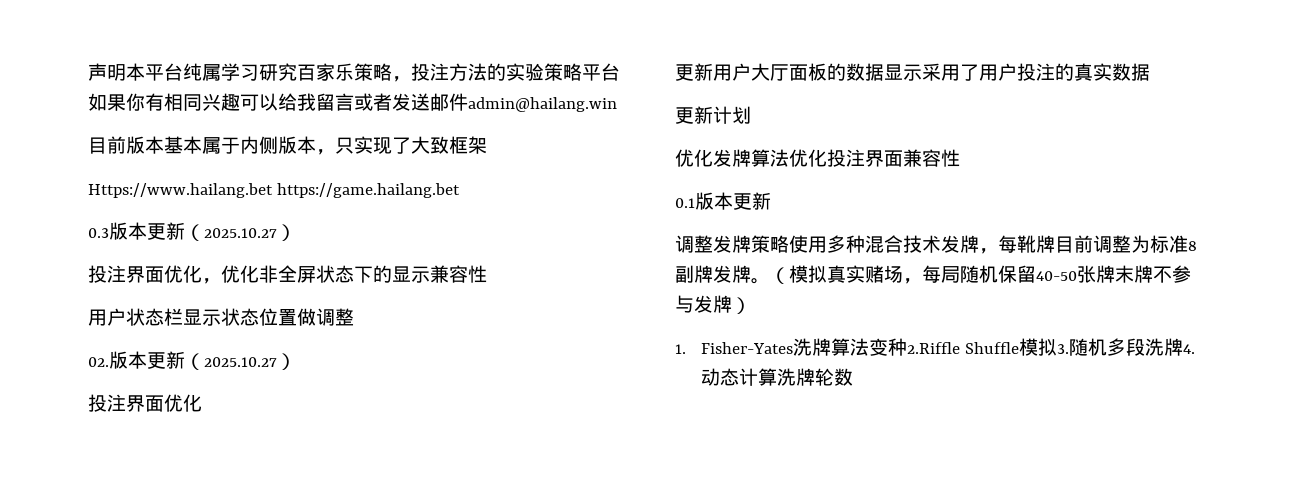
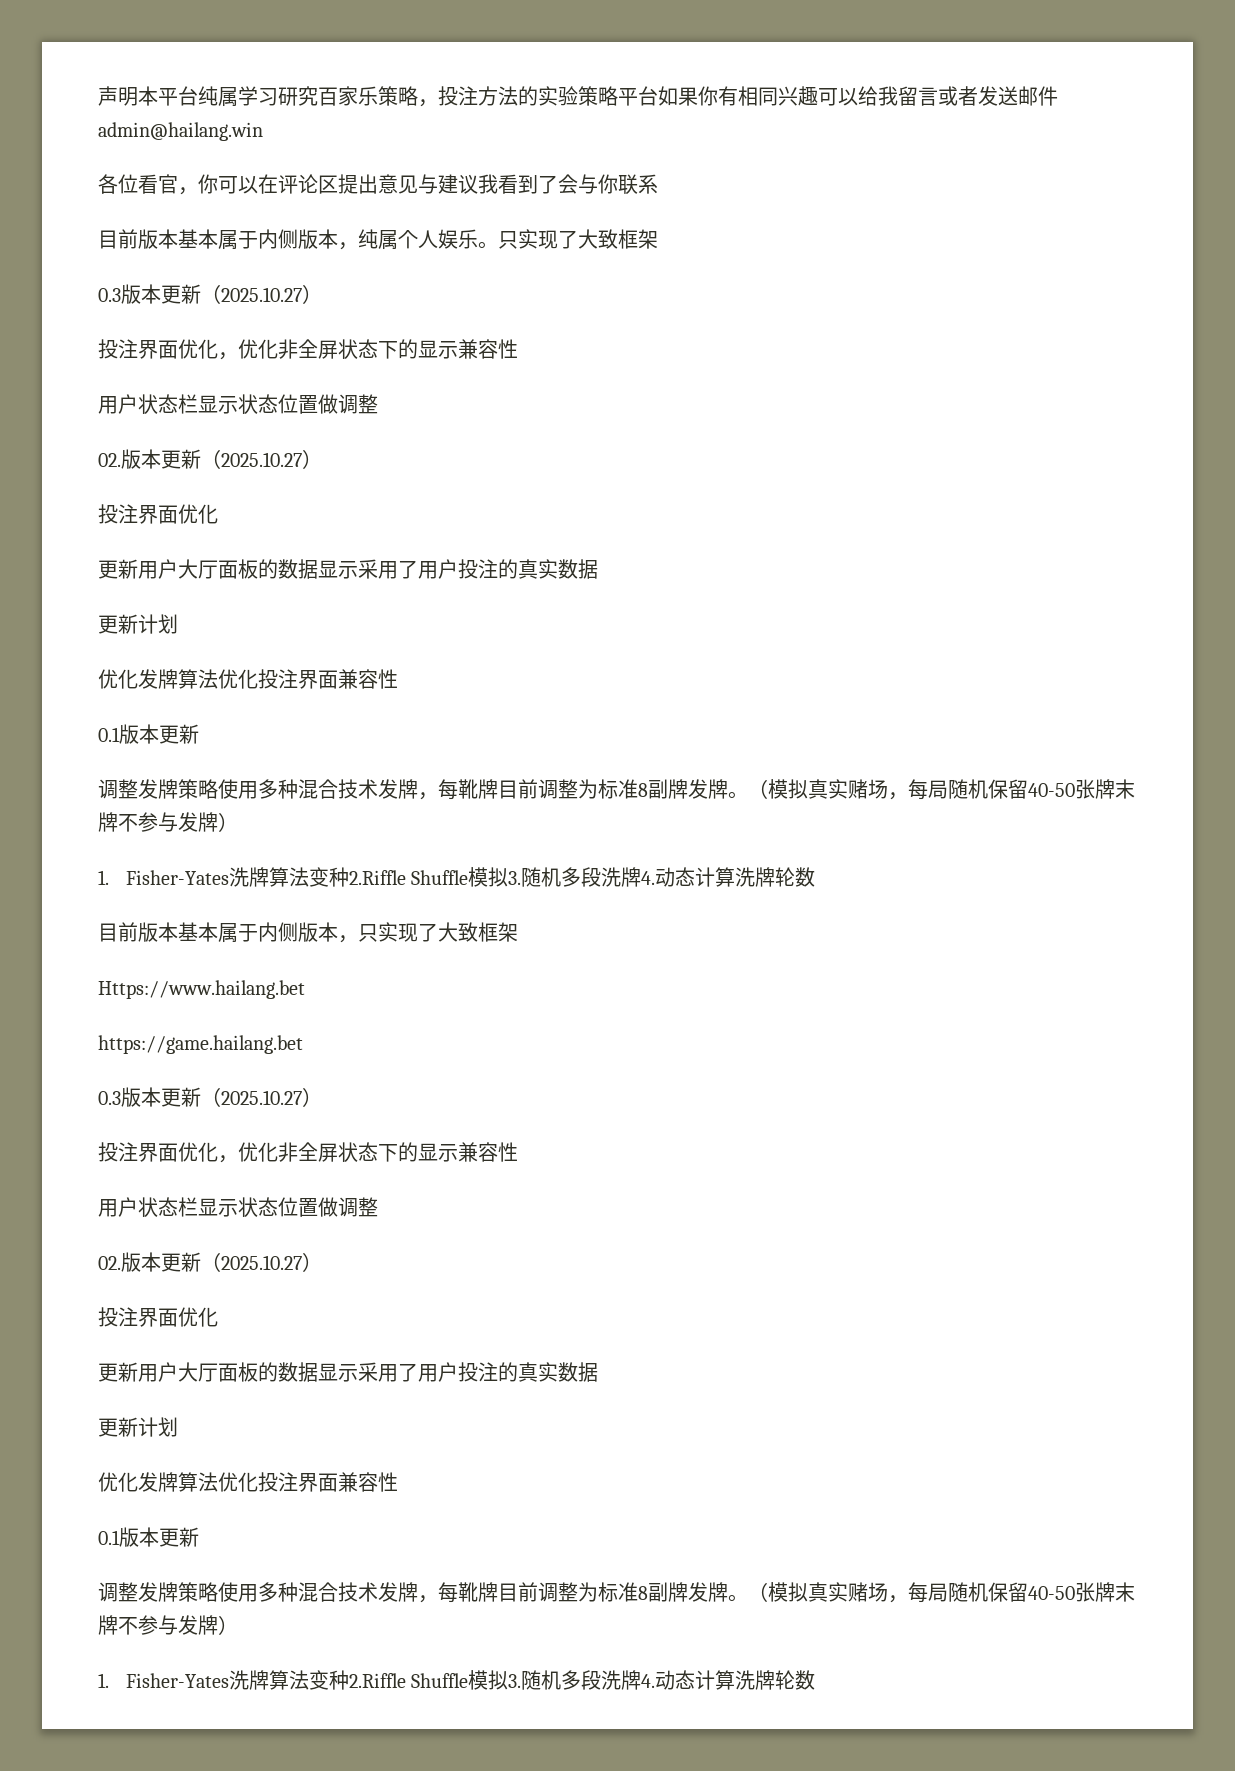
(617, 104) none -> [98,174,658,195] [98,229,658,250] [98,284,322,304] [98,339,518,360] [98,394,378,414] [98,449,322,469] [98,504,218,524] [98,559,598,579] [98,614,178,634] [98,669,398,689] [98,724,199,744] [98,779,1135,800] [98,812,238,832] [98,867,816,887] // 各位看官，你可以在评论区提出意见与建议我看到了会与你联系 // 目前版本基本属于内侧版本，纯属个人娱乐。只实现了大致框架 // 0.3版本更新（2025.10.27） // 投注界面优化，优化非全屏状态下的显示兼容性 // 用户状态栏显示状态位置做调整 // 02.版本更新（2025.10.27） // 投注界面优化 // 更新用户大厅面板的数据显示采用了用户投注的真实数据 // 更新计划 // 优化发牌算法优化投注界面兼容性 // 0.1版本更新 // 调整发牌策略使用多种混合技术发牌，每靴牌目前调整为标准8副牌发牌。（模拟真实赌场，每局随机保留40-50张牌末牌不参与发牌） // 1. Fisher-Yates洗牌算法变种2.Riffle Shuffle模拟3.随机多段洗牌4.动态计算洗牌轮数
(273, 190) none -> (305, 989) //

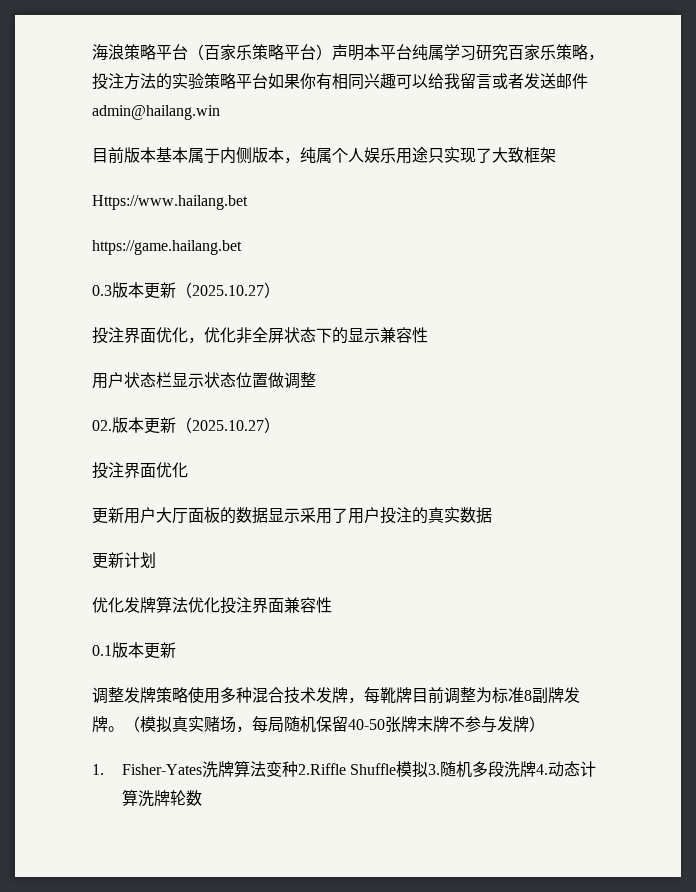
(98, 96) none -> [92,44,332,61] 海浪策略平台（百家乐策略平台）
[98,174,658,195] // 各位看官，你可以在评论区提出意见与建议我看到了会与你联系 -> (220, 112) none
[478,229,658,249] [98,284,322,304] [98,339,518,360] [98,394,378,414] [98,449,322,469] [98,504,218,524] [98,559,598,579] [98,614,178,634] [98,669,398,689] [98,724,199,744] [98,779,1135,800] [98,812,238,832] [98,867,816,887] [98,922,358,943] 。只实现了大致框架 // 0.3版本更新（2025.10.27） // 投注界面优化，优化非全屏状态下的显示兼容性 // 用户状态栏显示状态位置做调整 // 02.版本更新（2025.10.27） // 投注界面优化 // 更新用户大厅面板的数据显示采用了用户投注的真实数据 // 更新计划 // 优化发牌算法优化投注界面兼容性 // 0.1版本更新 // 调整发牌策略使用多种混合技术发牌，每靴牌目前调整为标准8副牌发牌。（模拟真实赌场，每局随机保留40-50张牌末牌不参与发牌） // 1. Fisher-Yates洗牌算法变种2.Riffle Shuffle模拟3.随机多段洗牌4.动态计算洗牌轮数 // 目前版本基本属于内侧版本， -> [396,147,428,164] 用途

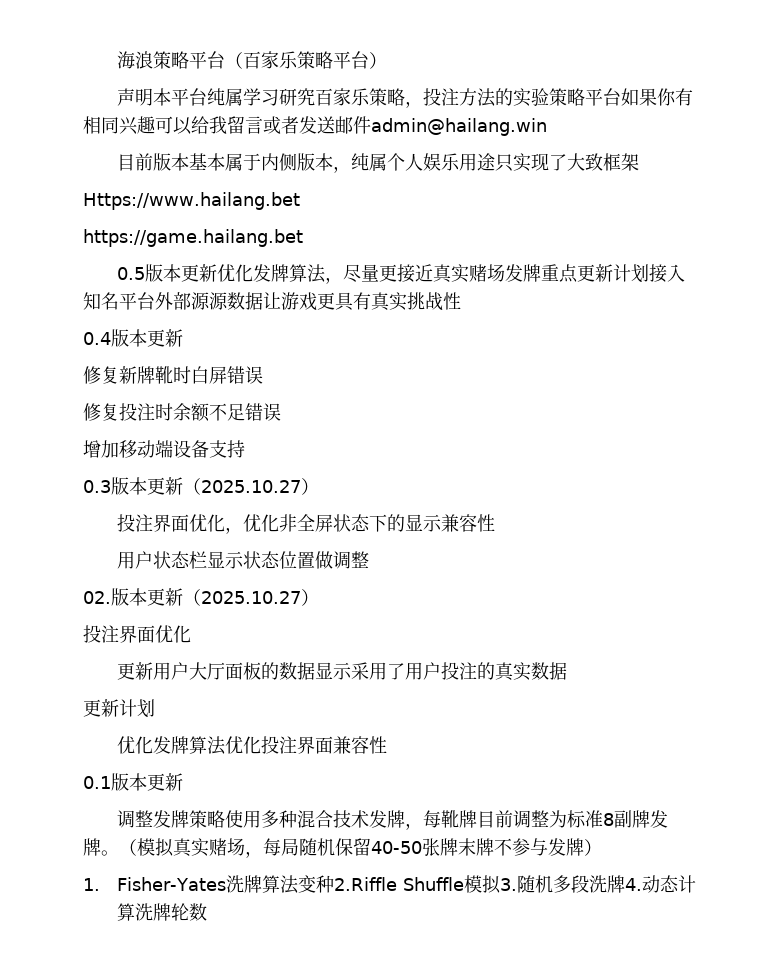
(332, 52) none -> (387, 60) //
(242, 247) none -> [116,264,685,284] [83,292,461,311] [83,329,183,347] [83,366,263,384] [83,403,281,422] [83,440,245,458] // 0.5版本更新优化发牌算法，尽量更接近真实赌场发牌重点更新计划接入知名平台外部源源数据让游戏更具有真实挑战性 // 0.4版本更新 // 修复新牌靴时白屏错误 // 修复投注时余额不足错误 // 增加移动端设备支持

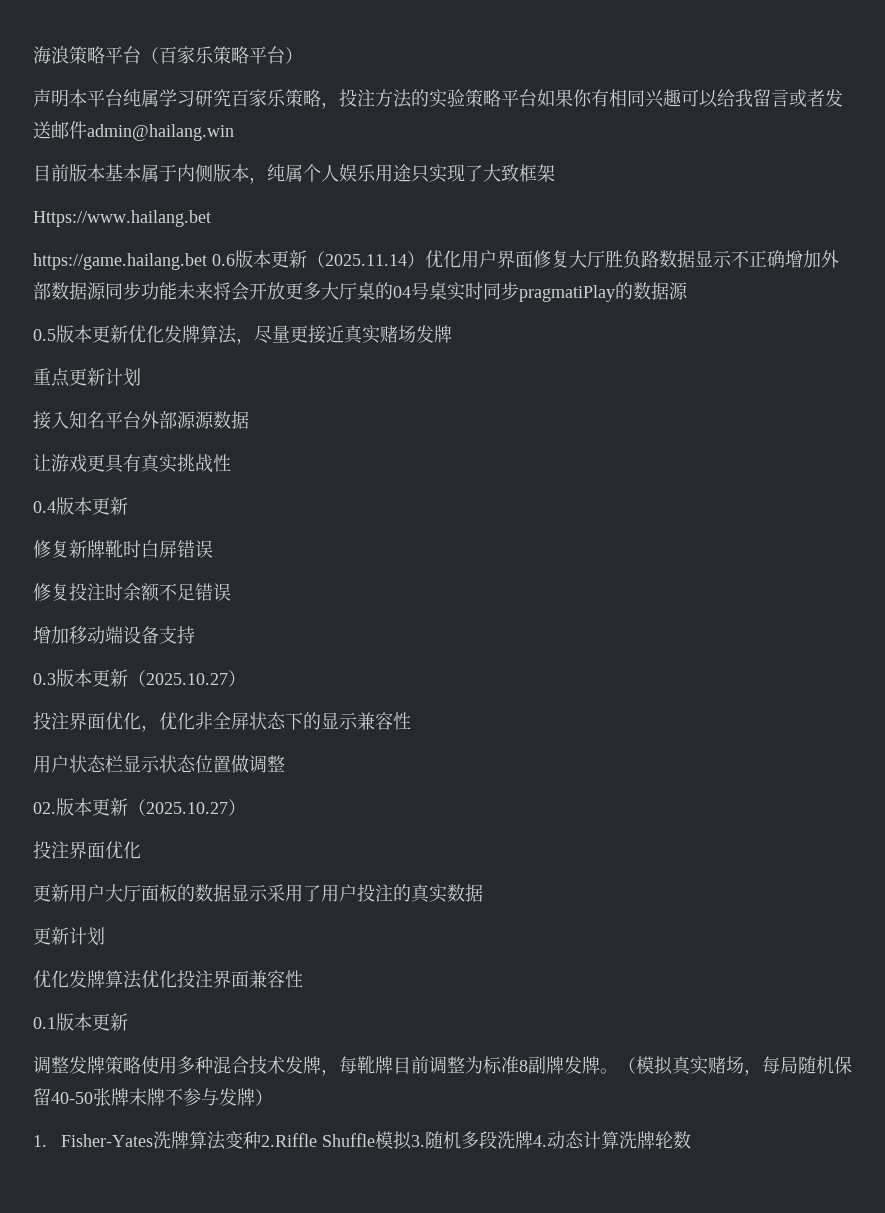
(303, 238) none -> [212,250,839,269] [33,282,688,302] 0.6版本更新（2025.11.14）优化用户界面修复大厅胜负路数据显示不正确增加外部数据源同步功能未来将会开放更多大厅桌的04号桌实时同步pragmatiPlay的数据源
(541, 273) none -> (452, 334) //
(649, 273) none -> (141, 377) //
(263, 301) none -> (249, 420) //

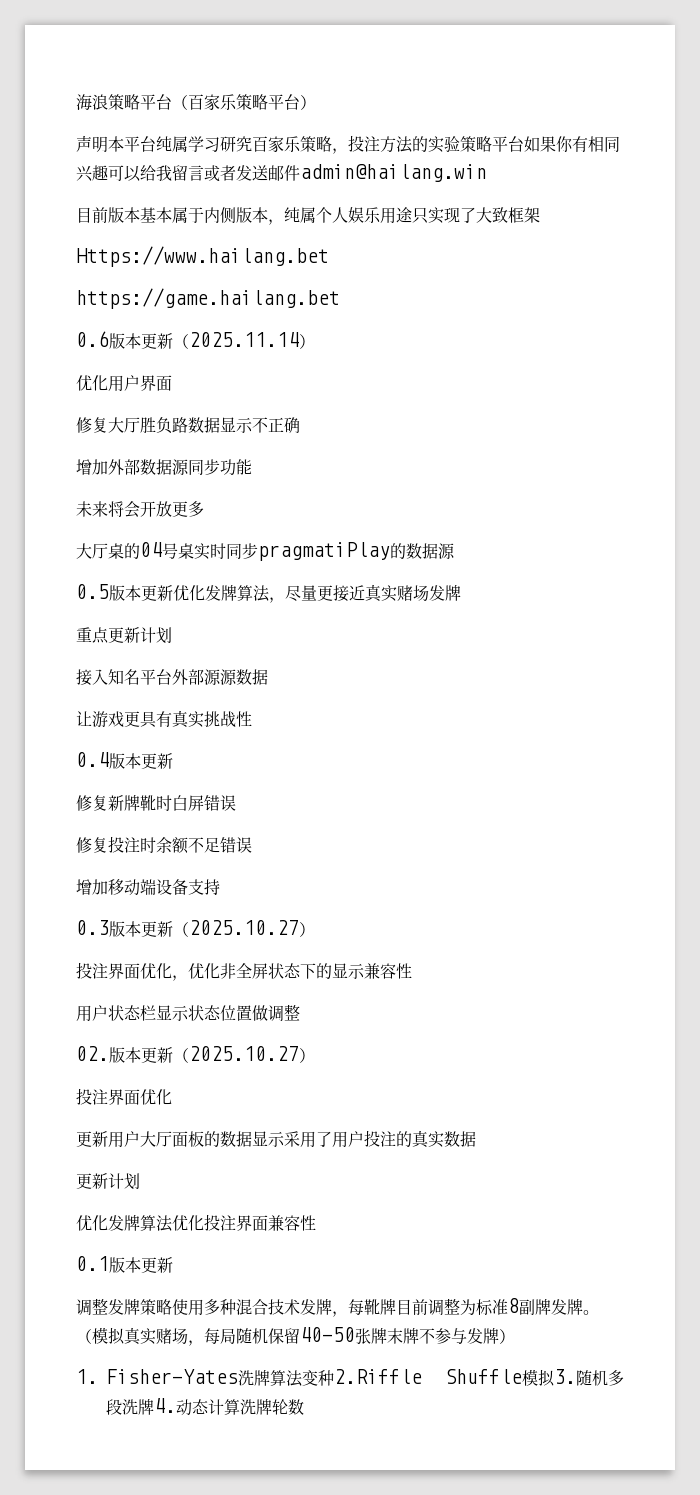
(207, 261) none -> (340, 298) //
(425, 259) none -> (315, 341) //
(533, 259) none -> (172, 383) //
(785, 259) none -> (300, 425) //
(177, 291) none -> (252, 467) //
(321, 291) none -> (204, 509) //

